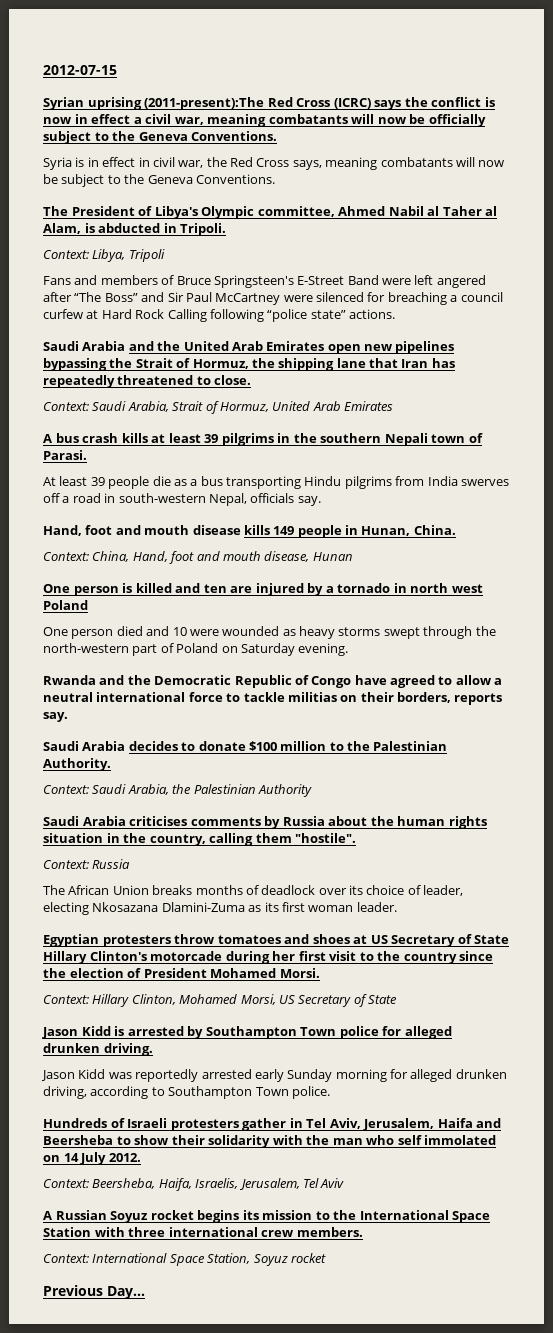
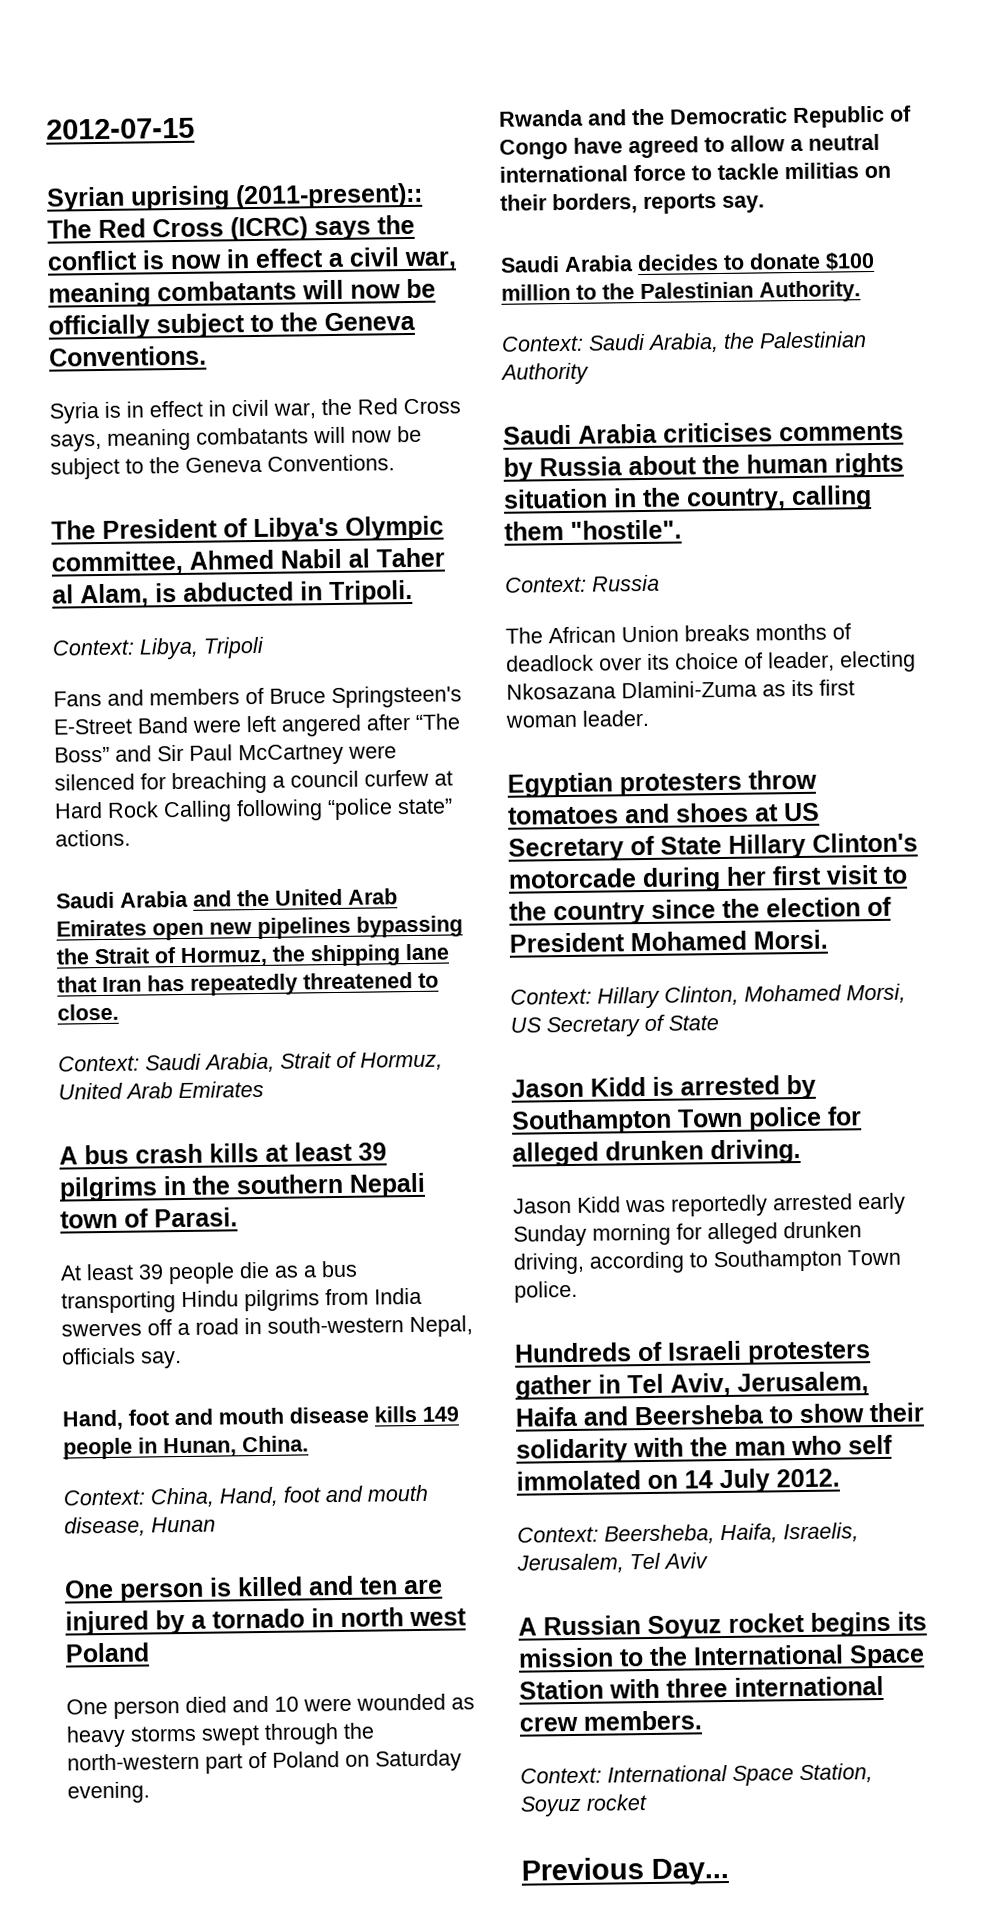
[144,97,265,110] (2011-present):The -> [235,182,423,210] [47,219,92,239] (2011-present):: The

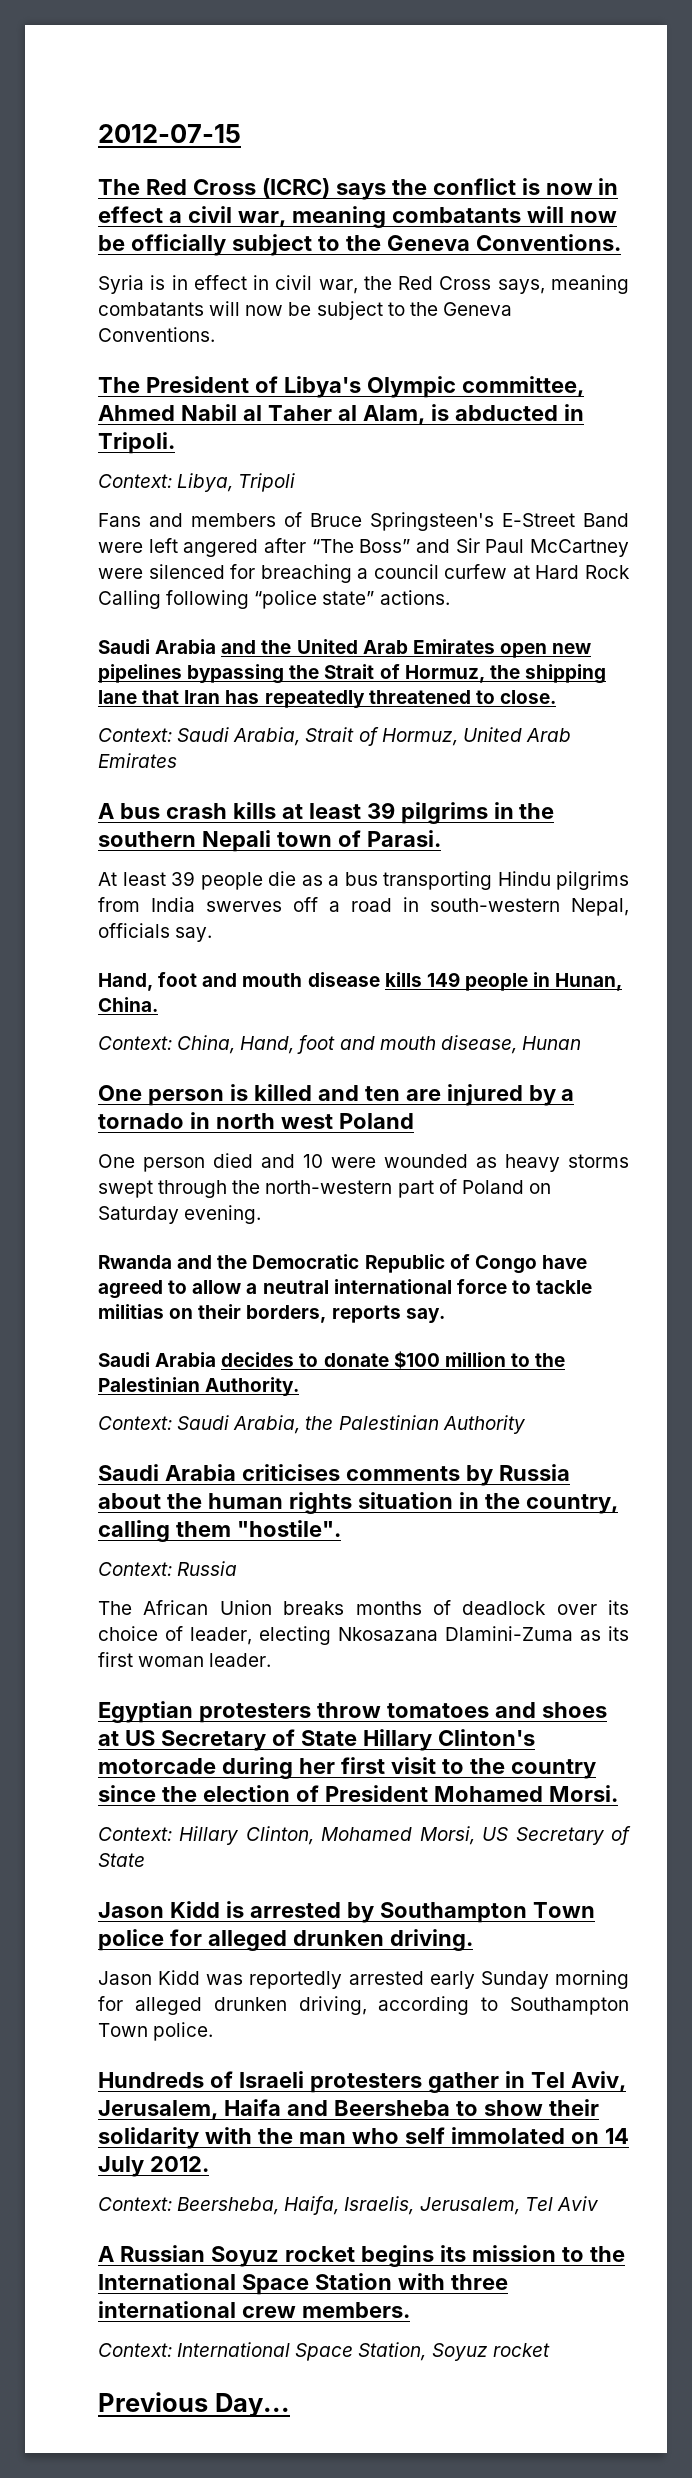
[46,182,423,212] Syrian uprising (2011-present):: -> (241, 133) none

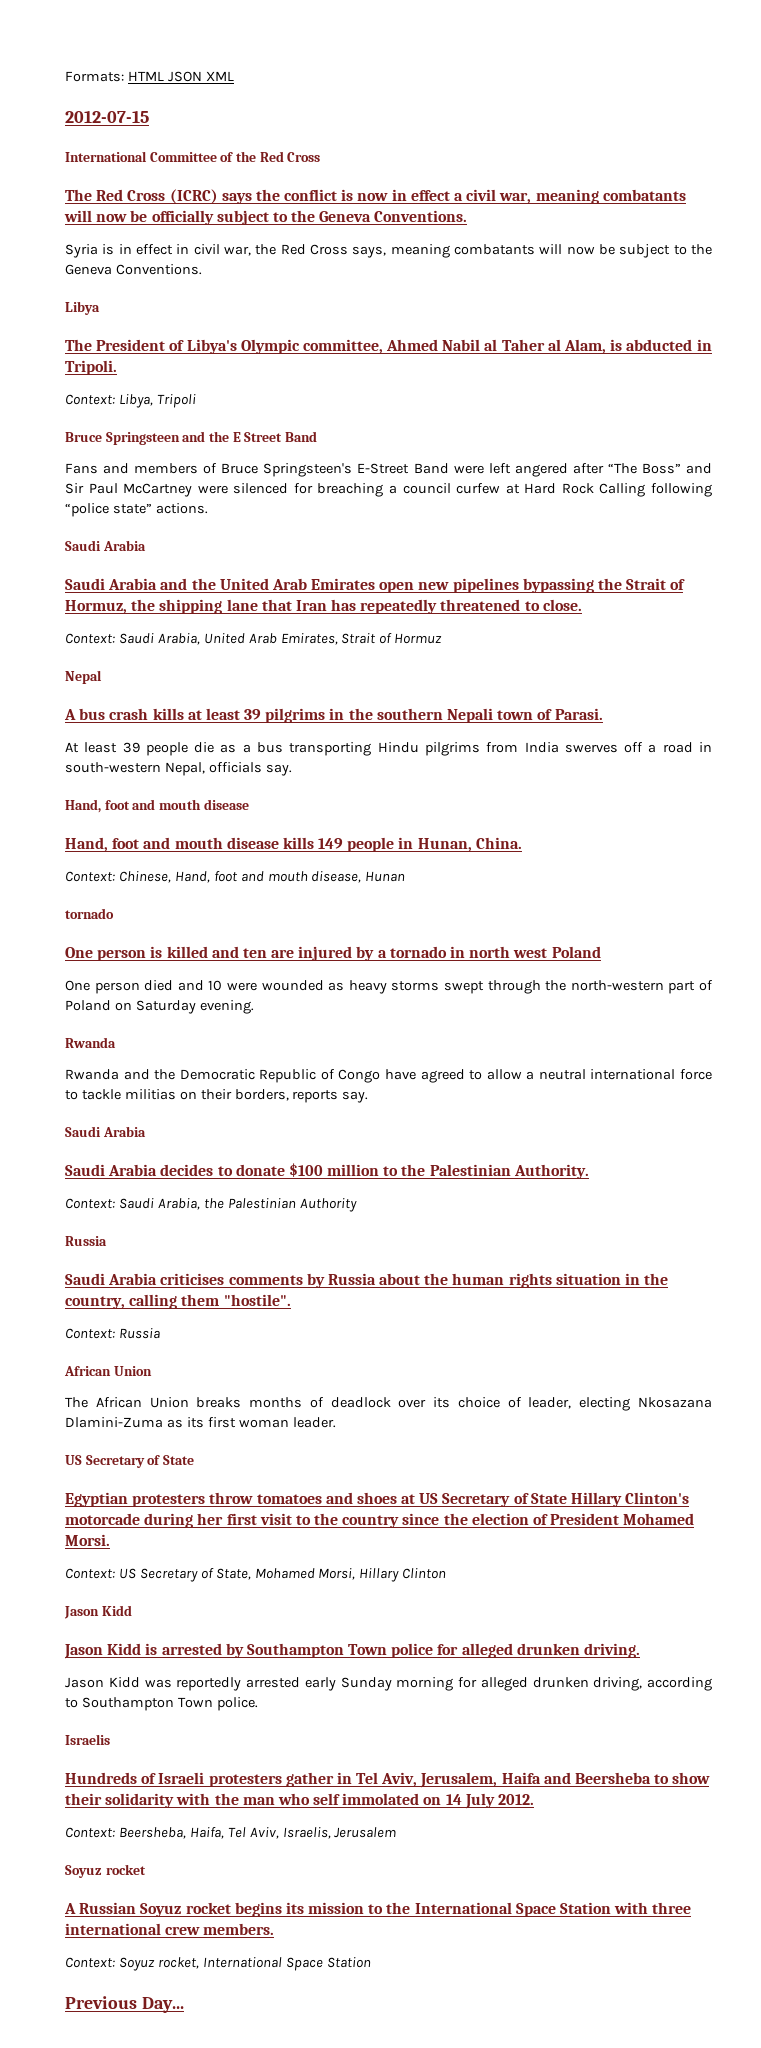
[98,124,241,143] 2012-07-15 -> [65,71,234,82] [65,110,149,123] [65,151,321,162] Formats: HTML JSON XML // 2012-07-15 // International Committee of the Red Cross
(215, 334) none -> [65,301,100,315] // Libya
(296, 482) none -> [65,431,317,445] // Bruce Springsteen and the E Street Band
(217, 646) none -> [65,578,158,590] // Saudi Arabia
[305,727,571,746] [98,753,177,768] Strait of Hormuz, United Arab Emirates -> [203,633,443,645] [65,670,102,684] United Arab Emirates, Strait of Hormuz // Nepal
(380, 979) none -> [65,837,279,852] // Hand, foot and mouth disease
[177,1035,236,1054] China, -> [118,871,171,883] Chinese,
(581, 1043) none -> [65,908,114,919] // tornado
(172, 1262) none -> [65,1069,119,1080] // Rwanda
(217, 1359) none -> [65,1164,158,1176] // Saudi Arabia
(526, 1424) none -> [65,1236,107,1246] // Russia
(238, 1568) none -> [64,1366,152,1376] // African Union
(272, 1660) none -> [65,1455,194,1468] // US Secretary of State
[179,1826,632,1845] [98,1853,145,1867] Hillary Clinton, Mohamed Morsi, US Secretary of State -> [118,1568,447,1582] [64,1605,132,1619] US Secretary of State, Mohamed Morsi, Hillary Clinton // Jason Kidd
(214, 2031) none -> [65,1734,110,1745] // Israelis
[344,2196,599,2215] Israelis, Jerusalem, Tel Aviv -> [227,1827,397,1839] [65,1864,146,1878] Tel Aviv, Israelis, Jerusalem // Soyuz rocket
[177,2342,550,2361] International Space Station, Soyuz rocket -> [118,1957,371,1971] Soyuz rocket, International Space Station

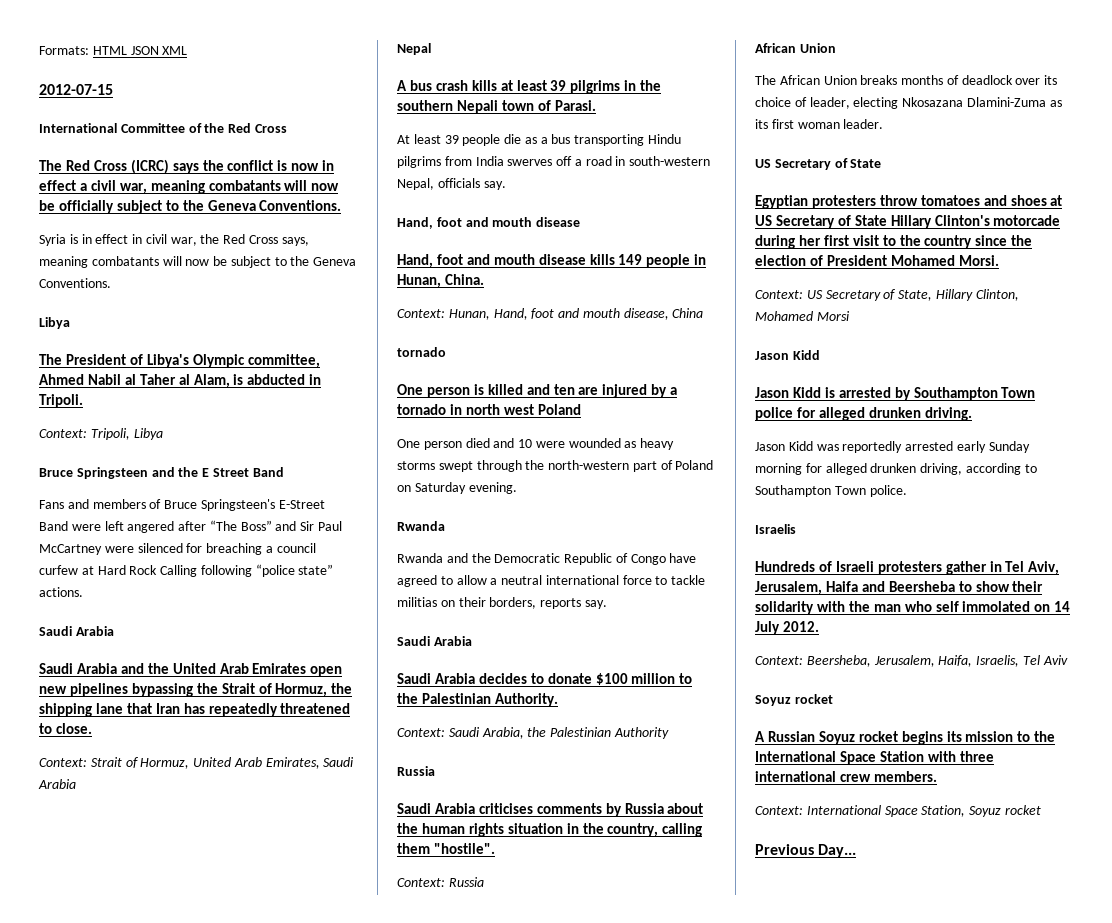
[118,394,196,408] Libya, Tripoli -> [90,428,163,440] Tripoli, Libya
[118,633,443,645] Saudi Arabia, United Arab Emirates, Strait of Hormuz -> [90,757,355,769] [38,779,76,789] Strait of Hormuz, United Arab Emirates, Saudi Arabia
[118,871,171,883] Chinese, -> [448,309,490,320] Hunan,
[365,871,406,882] Hunan -> [672,308,704,318] China
[254,1568,447,1582] Mohamed Morsi, Hillary Clinton -> [935,289,1019,301] [755,311,850,321] Hillary Clinton, Mohamed Morsi
[189,1827,397,1839] Haifa, Tel Aviv, Israelis, Jerusalem -> [873,655,1068,667] Jerusalem, Haifa, Israelis, Tel Aviv
[118,1957,371,1971] Soyuz rocket, International Space Station -> [806,805,1041,817] International Space Station, Soyuz rocket

